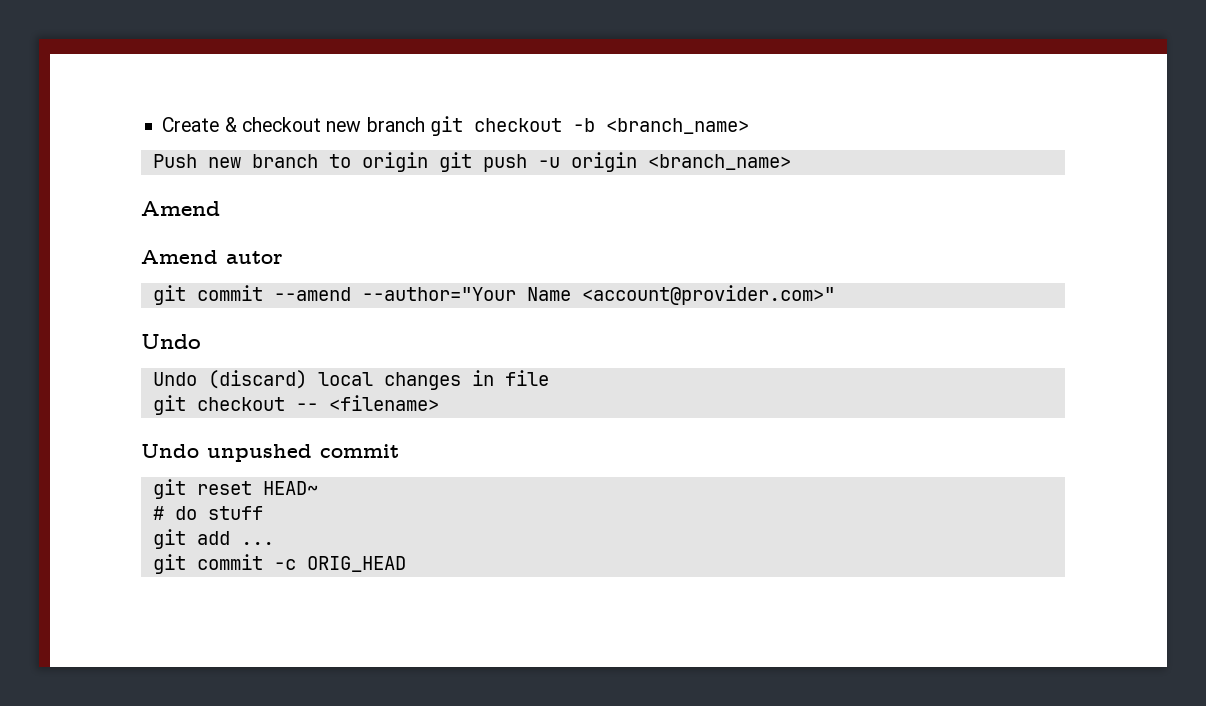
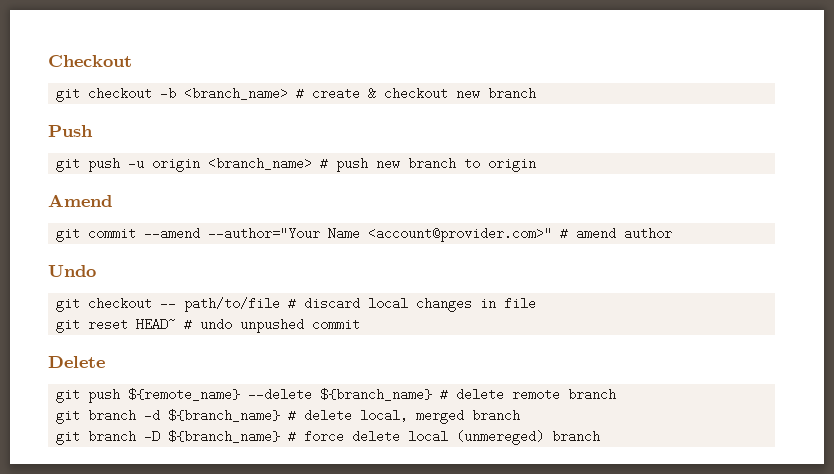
[162,116,749,136] [152,152,428,172] Create & checkout new branch git checkout -b <branch_name> // Push new branch to origin -> [48,55,132,67] [55,87,536,102] [48,125,93,137] Checkout // git checkout -b <branch_name> # create & checkout new branch // Push //
[141,201,220,216] [141,250,283,264] // Amend // Amend autor -> [319,157,536,172] [48,194,112,207] # push new branch to origin // Amend
[141,334,201,349] [152,370,307,389] // Undo // Undo (discard) -> [559,227,672,240] [48,265,96,277] [55,297,360,312] # amend author // Undo // git checkout -- path/to/file # discard
[196,395,439,411] [141,444,399,462] [152,479,318,499] [152,506,263,520] [152,529,274,549] [152,554,406,574] checkout -- <filename> // Undo unpushed commit // git reset HEAD~ // # do stuff // git add ... // git commit -c ORIG_HEAD -> [87,318,360,333] [48,356,105,368] [55,388,616,403] [55,409,520,424] [55,430,600,445] reset HEAD~ # undo unpushed commit // Delete // git push ${remote_name} --delete ${branch_name} # delete remote branch // git branch -d ${branch_name} # delete local, merged branch // git branch -D ${branch_name} # force delete local (unmereged) branch

